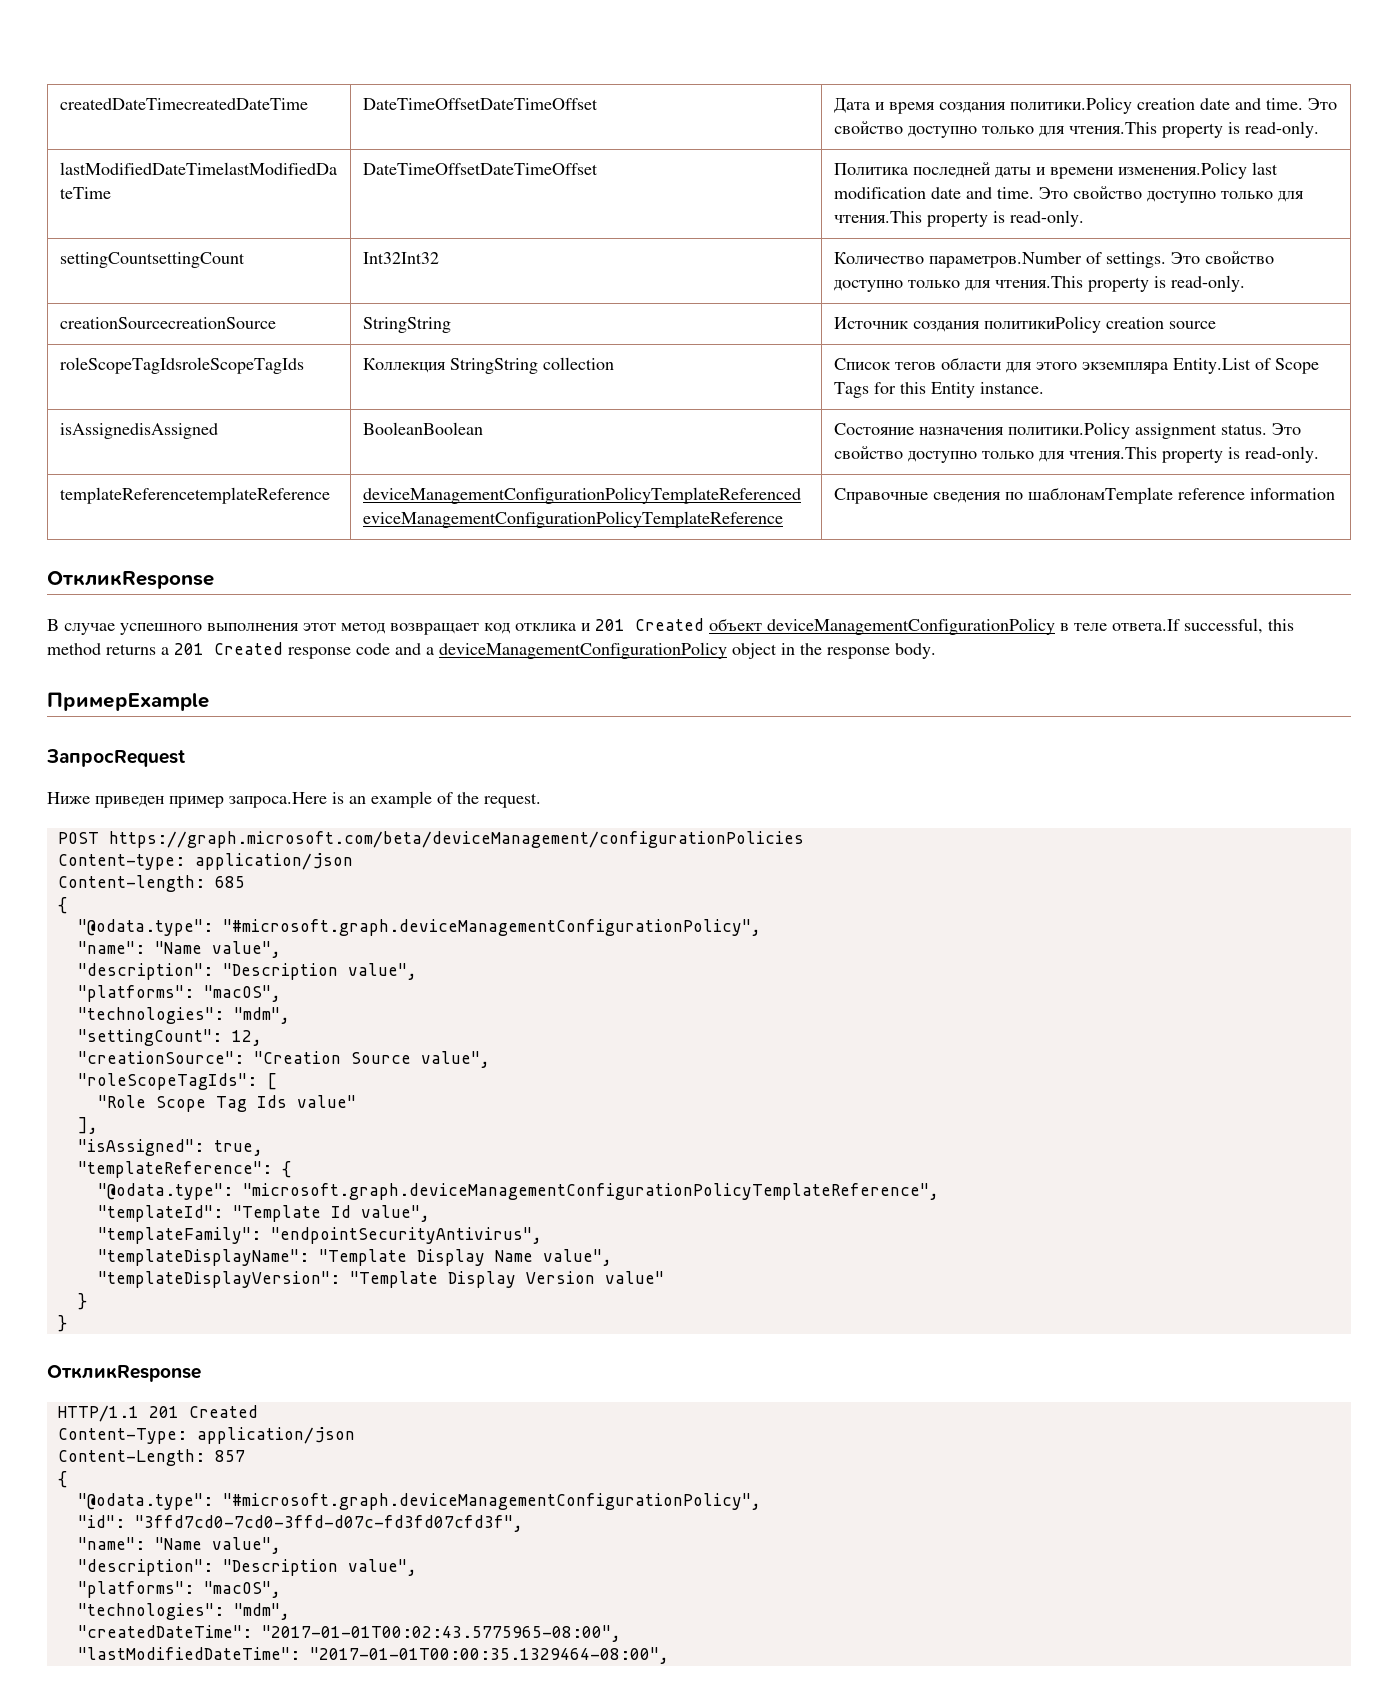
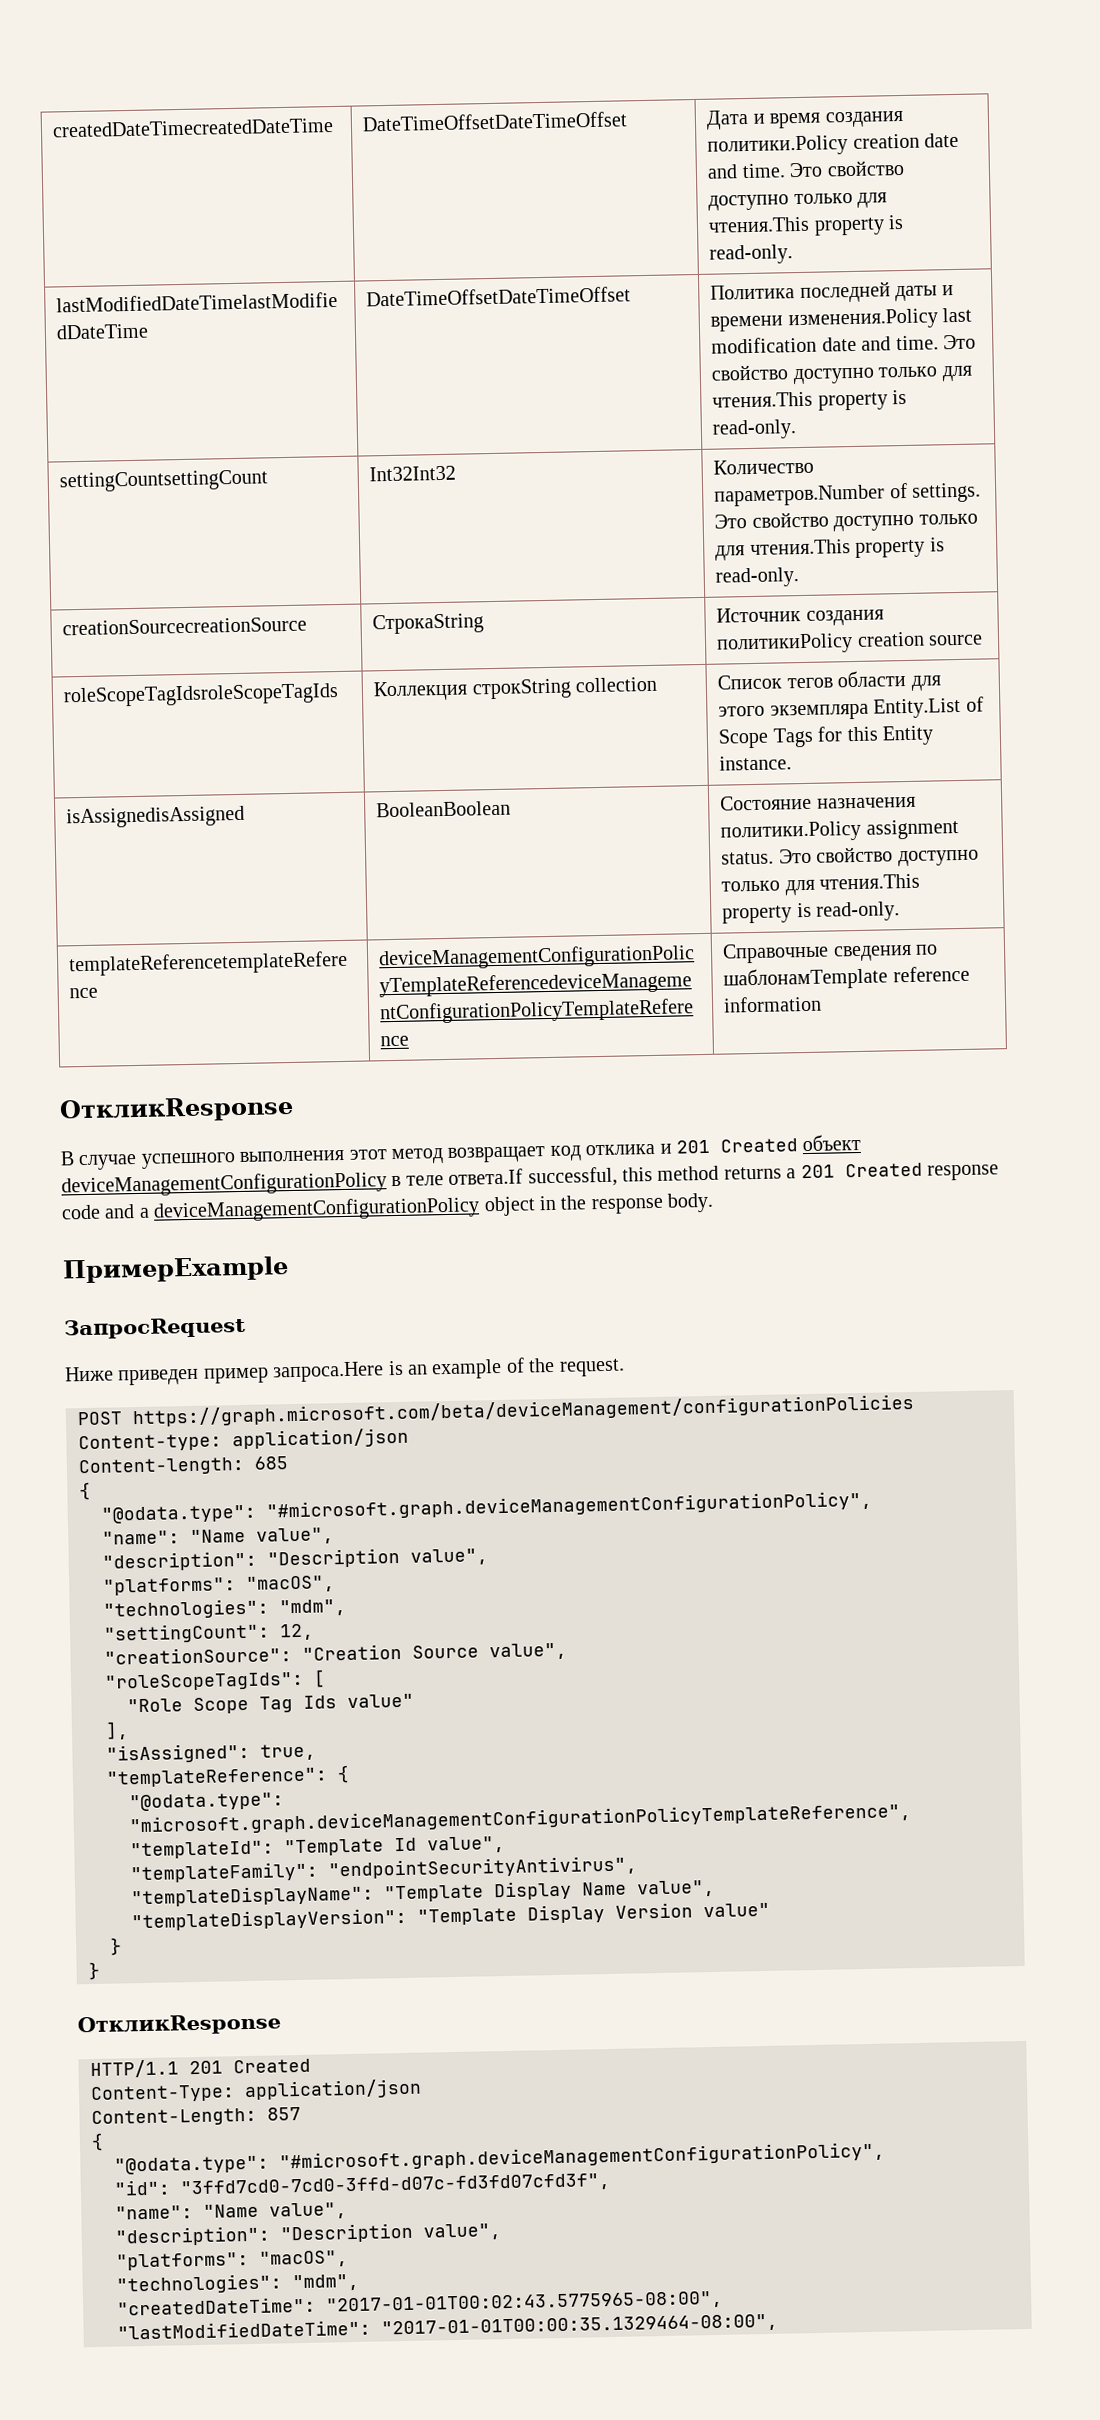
[363,317,452,333] StringString -> [372,613,485,635] СтрокаString
[450,358,539,374] StringString -> [471,678,572,700] строкString

